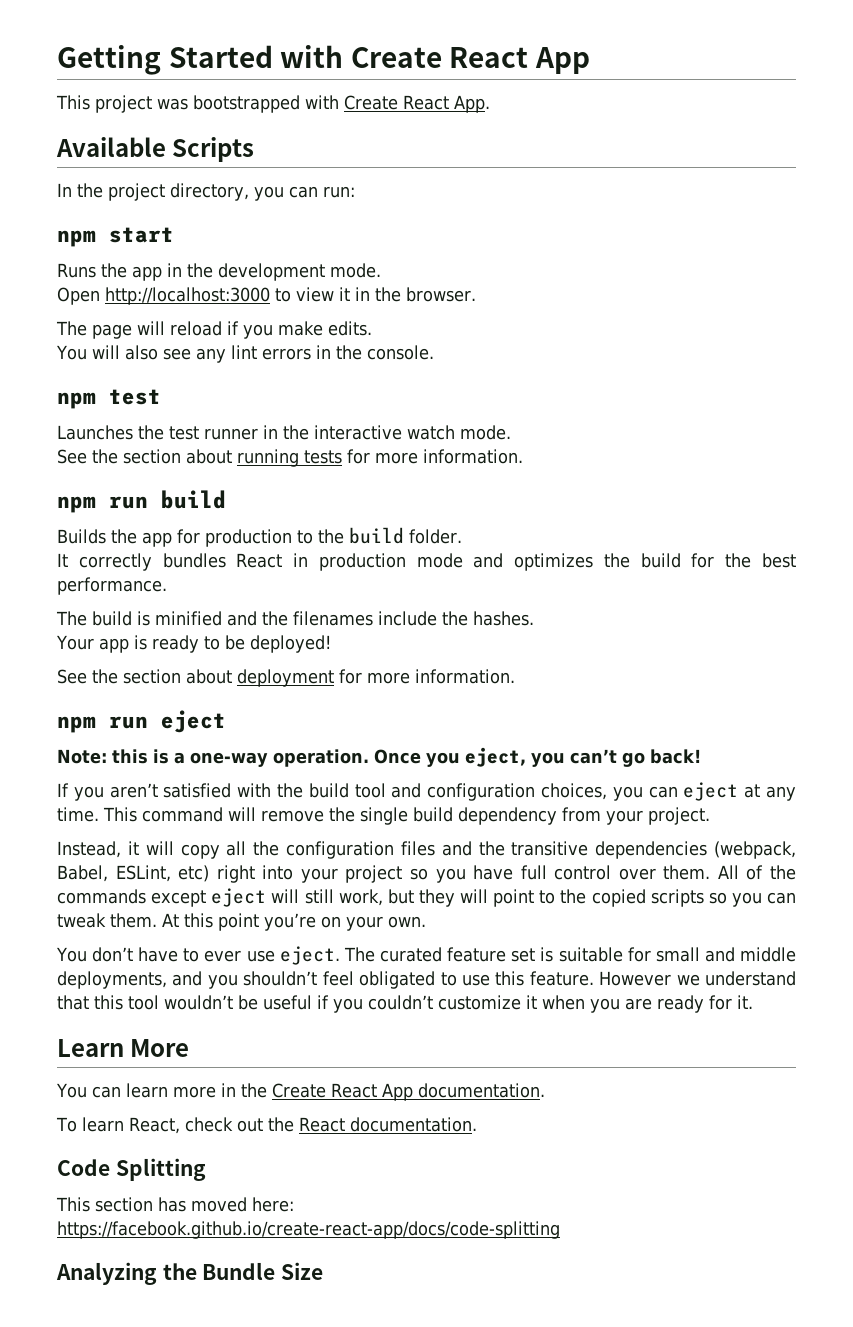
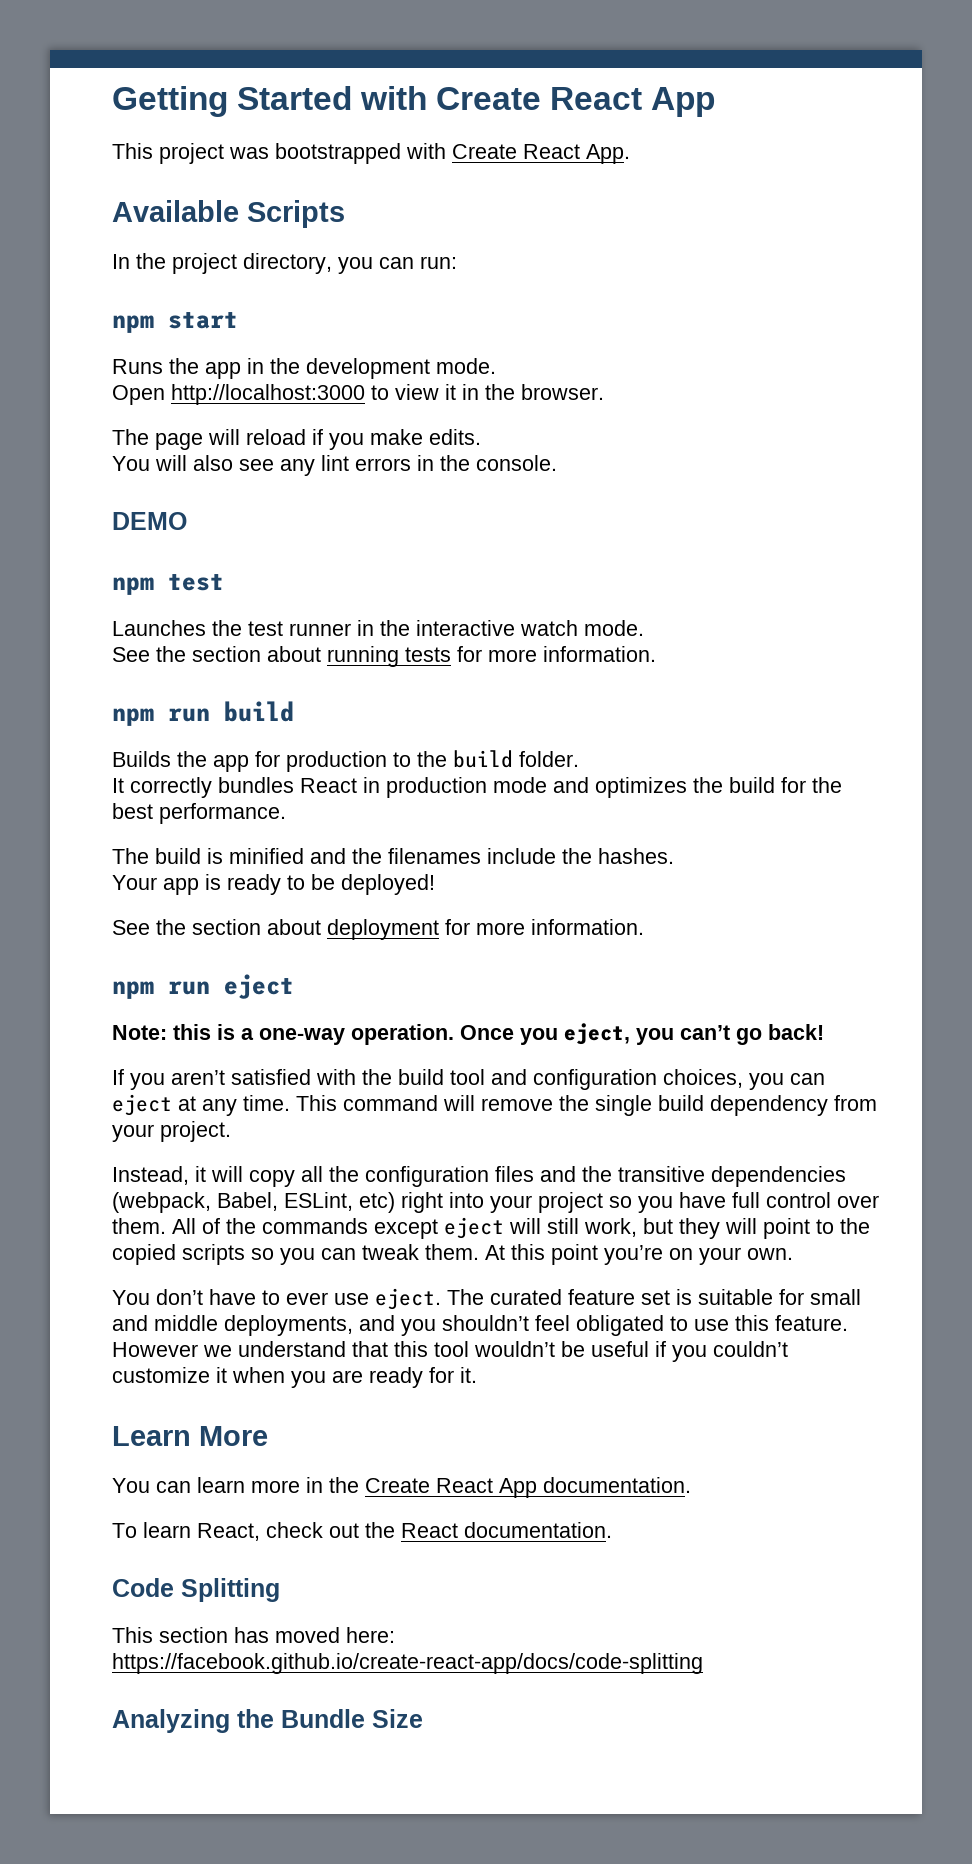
(434, 352) none -> [112,512,187,530] // DEMO

